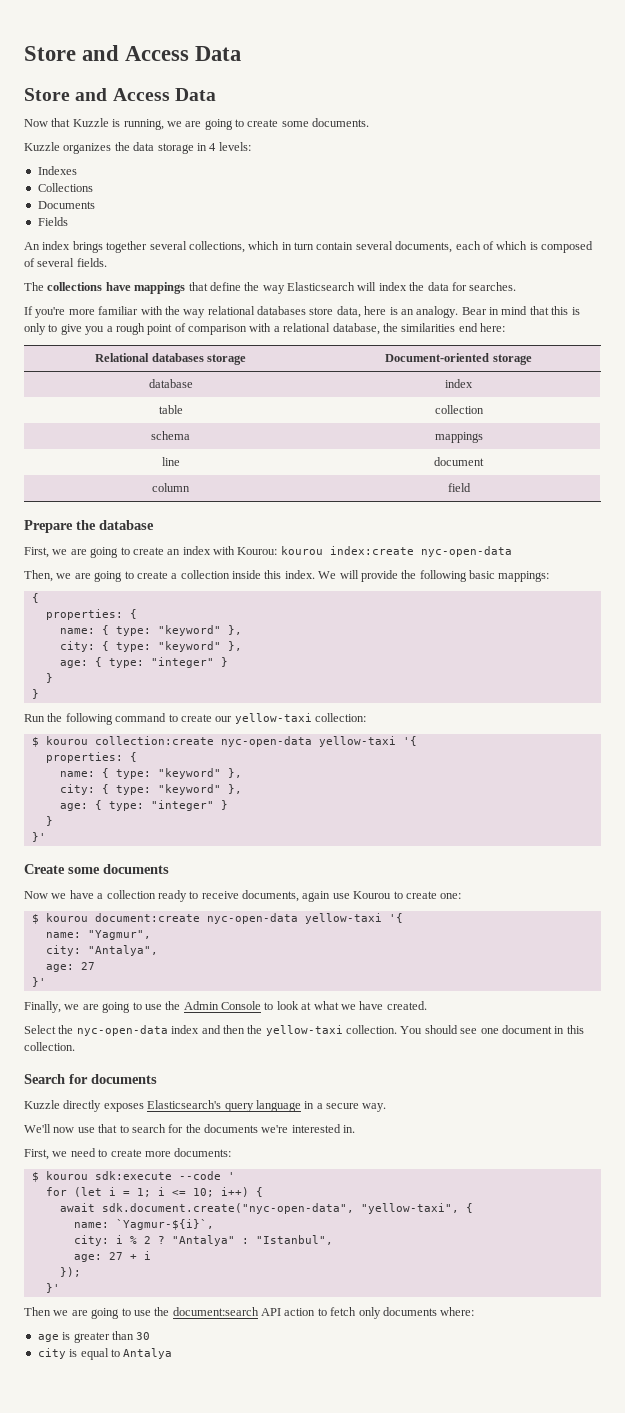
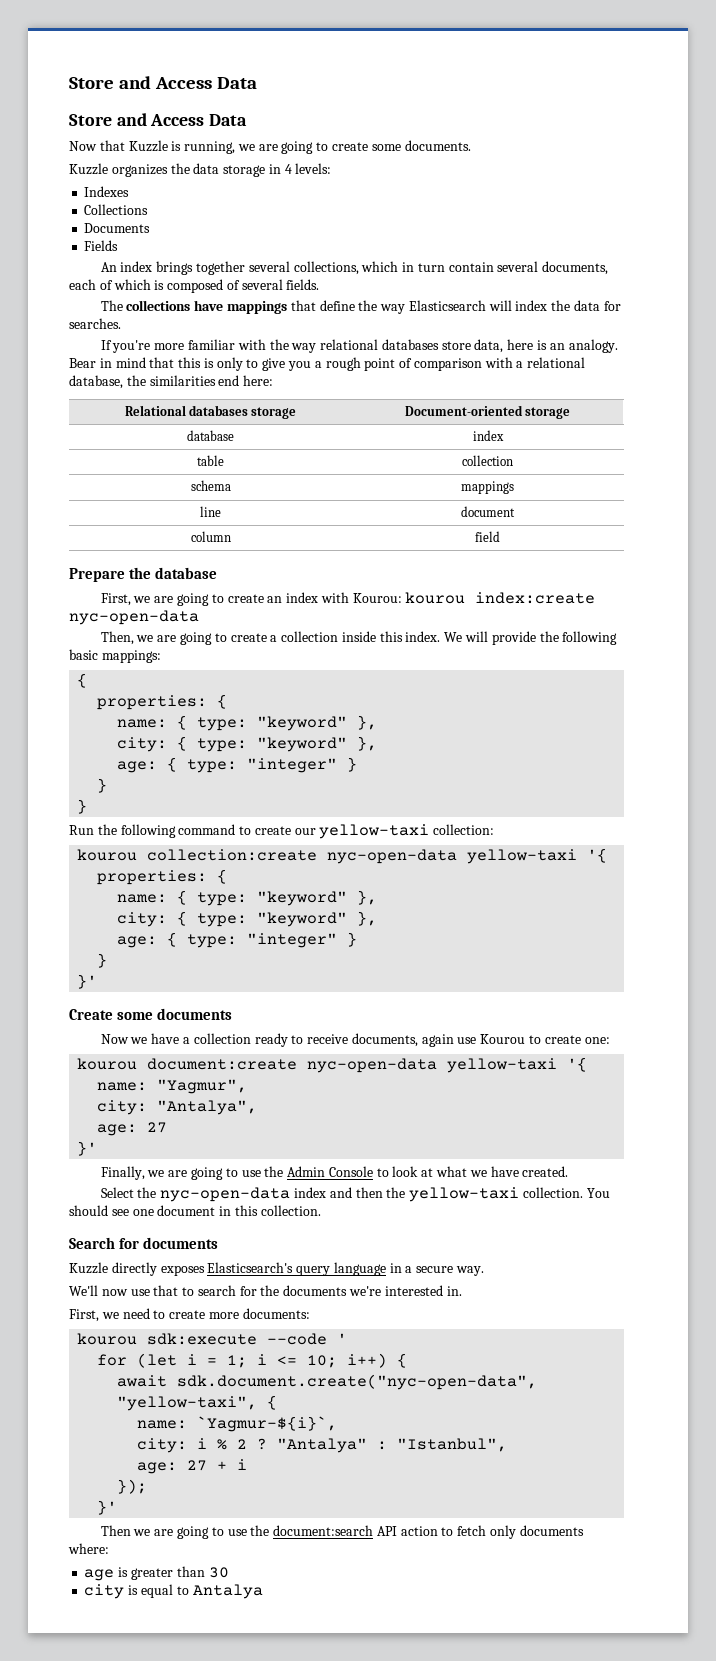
[31,737,39,747] $ -> (495, 829) none
[31,914,39,924] $ -> (610, 1040) none
[31,1172,39,1182] $ -> (310, 1313) none

